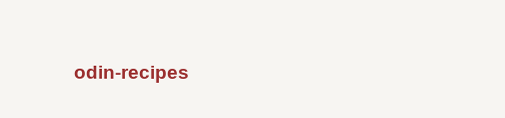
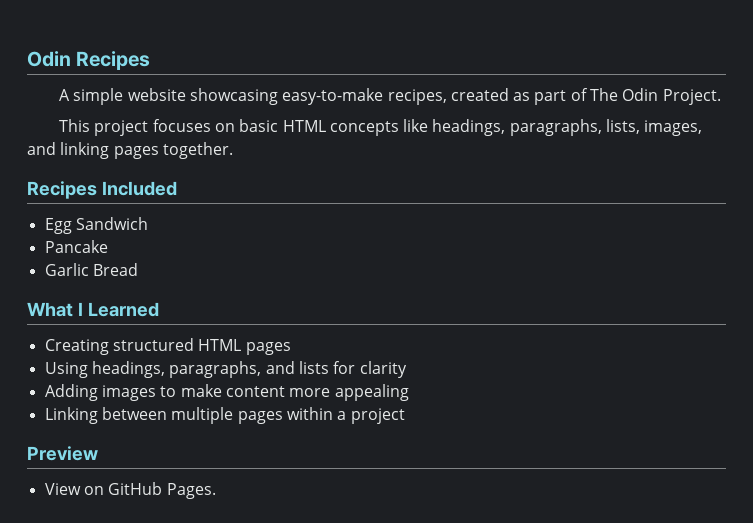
[73,65,189,83] odin-recipes -> [27,51,151,70] [58,88,721,105] [58,119,703,136] [27,142,233,159] [27,181,177,199] [44,217,148,234] [44,240,108,253] [44,263,138,276] [27,302,159,317] [44,338,291,355] [44,361,407,378] [44,384,409,401] [44,407,405,424] [27,446,98,461] [44,482,216,499] Odin Recipes // A simple website showcasing easy-to-make recipes, created as part of The Odin Project. // This project focuses on basic HTML concepts like headings, paragraphs, lists, images, and linking pages together. // Recipes Included // Egg Sandwich // Pancake // Garlic Bread // What I Learned // Creating structured HTML pages // Using headings, paragraphs, and lists for clarity // Adding images to make content more appealing // Linking between multiple pages within a project // Preview // View on GitHub Pages.

